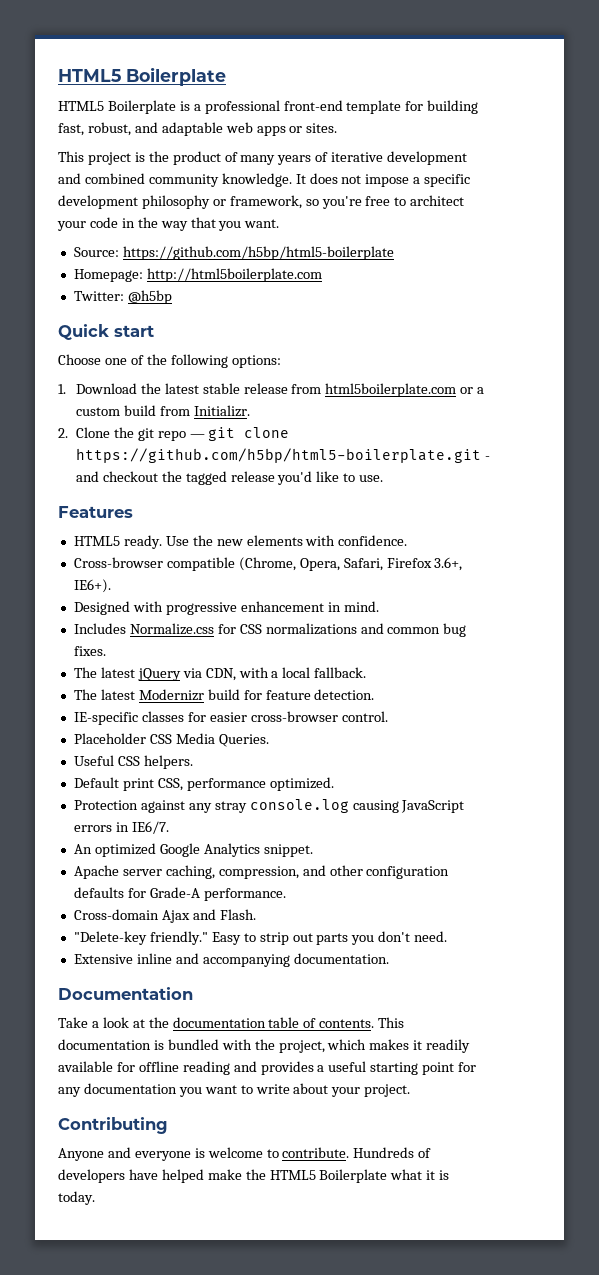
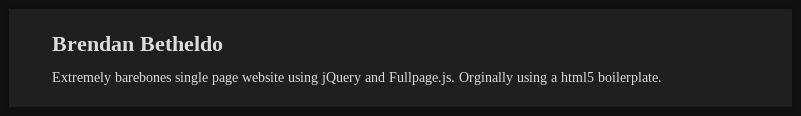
[58,67,226,86] [58,100,479,114] [58,122,338,136] [58,151,468,165] [58,173,471,187] [58,195,465,209] [57,217,280,231] [73,246,394,260] [73,268,322,282] [73,290,172,304] [58,324,154,340] [58,354,281,368] [58,383,485,397] [75,405,250,417] [58,427,290,441] [75,448,490,463] [75,471,384,485] [58,506,133,518] [73,535,408,549] [73,557,463,571] [73,579,111,593] [73,601,379,615] [73,623,467,637] [73,646,106,656] [73,667,367,681] [73,689,375,701] [73,711,388,725] [73,733,269,747] [73,755,193,769] [73,777,334,791] [73,799,465,813] [73,821,169,834] [73,843,313,857] [73,865,450,879] [73,887,286,901] [73,909,256,923] [73,931,448,945] [73,953,389,967] [58,987,193,1000] [58,1017,405,1028] [58,1039,471,1053] [58,1061,477,1075] [58,1083,411,1097] [58,1117,168,1134] [58,1147,432,1161] [58,1169,450,1183] [58,1191,95,1205] HTML5 Boilerplate // HTML5 Boilerplate is a professional front-end template for building fast, robust, and adaptable web apps or sites. // This project is the product of many years of iterative development and combined community knowledge. It does not impose a specific development philosophy or framework, so you're free to architect your code in the way that you want. // Source: https://github.com/h5bp/html5-boilerplate // Homepage: http://html5boilerplate.com // Twitter: @h5bp // Quick start // Choose one of the following options: // 1. Download the latest stable release from html5boilerplate.com or a custom build from Initializr. // 2. Clone the git repo — git clone https://github.com/h5bp/html5-boilerplate.git - and checkout the tagged release you'd like to use. // Features // HTML5 ready. Use the new elements with confidence. // Cross-browser compatible (Chrome, Opera, Safari, Firefox 3.6+, IE6+). // Designed with progressive enhancement in mind. // Includes Normalize.css for CSS normalizations and common bug fixes. // The latest jQuery via CDN, with a local fallback. // The latest Modernizr build for feature detection. // IE-specific classes for easier cross-browser control. // Placeholder CSS Media Queries. // Useful CSS helpers. // Default print CSS, performance optimized. // Protection against any stray console.log causing JavaScript errors in IE6/7. // An optimized Google Analytics snippet. // Apache server caching, compression, and other configuration defaults for Grade-A performance. // Cross-domain Ajax and Flash. // "Delete-key friendly." Easy to strip out parts you don't need. // Extensive inline and accompanying documentation. // Documentation // Take a look at the documentation table of contents. This documentation is bundled with the project, which makes it readily available for offline reading and provides a useful starting point for any documentation you want to write about your project. // Contributing // Anyone and everyone is welcome to contribute. Hundreds of developers have helped make the HTML5 Boilerplate what it is today. -> [52,36,223,51] [52,72,662,85] Brendan Betheldo // Extremely barebones single page website using jQuery and Fullpage.js. Orginally using a html5 boilerplate.

